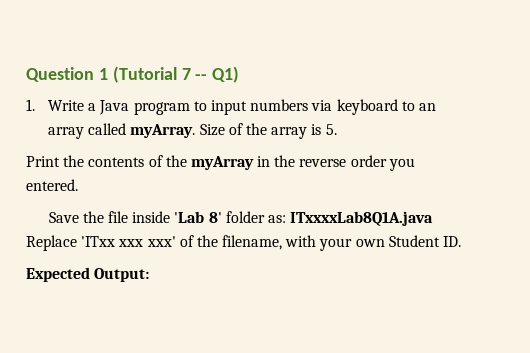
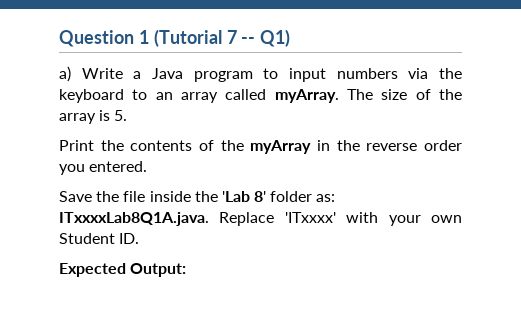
[26,99,35,111] 1. -> [59,66,71,82] a)
(333, 105) none -> [439,68,463,79] the
[199,124,225,136] Size -> [347,89,408,100] The size
(171, 217) none -> [194,191,218,202] the
[290,211,434,226] [26,235,283,251] ITxxxxLab8Q1A.java Replace 'ITxx xxx xxx' of the filename, -> [59,212,336,226] ITxxxxLab8Q1A.java. Replace 'ITxxxx'

